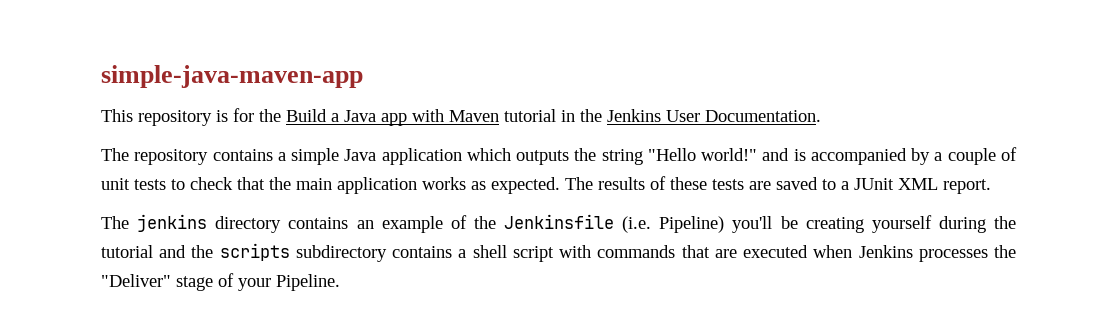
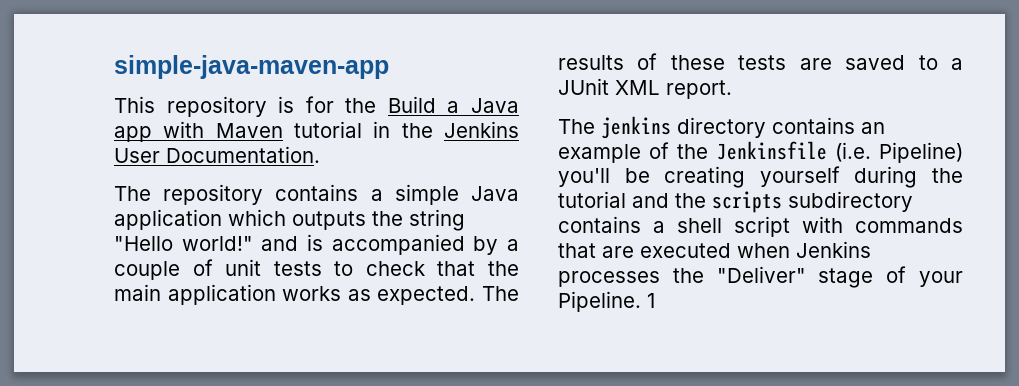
(340, 282) none -> [647,293,655,308] 1

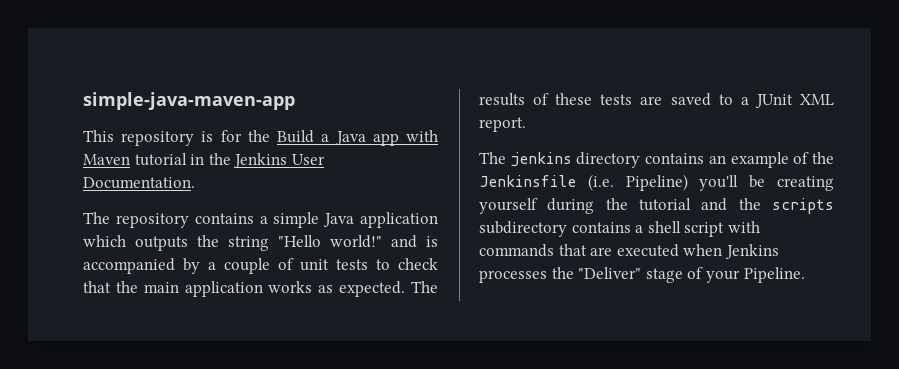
[647,293,655,308] 1 -> (805, 275) none

